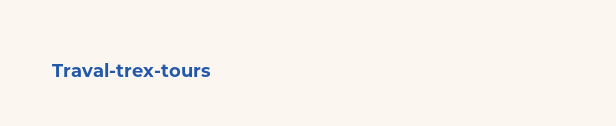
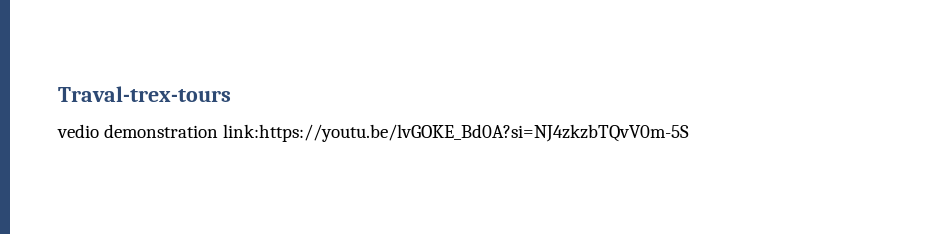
(211, 70) none -> [57,124,690,142] // vedio demonstration link:https://youtu.be/lvGOKE_Bd0A?si=NJ4zkzbTQvV0m-5S

